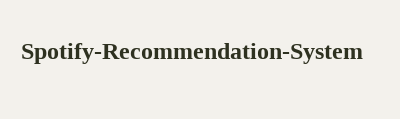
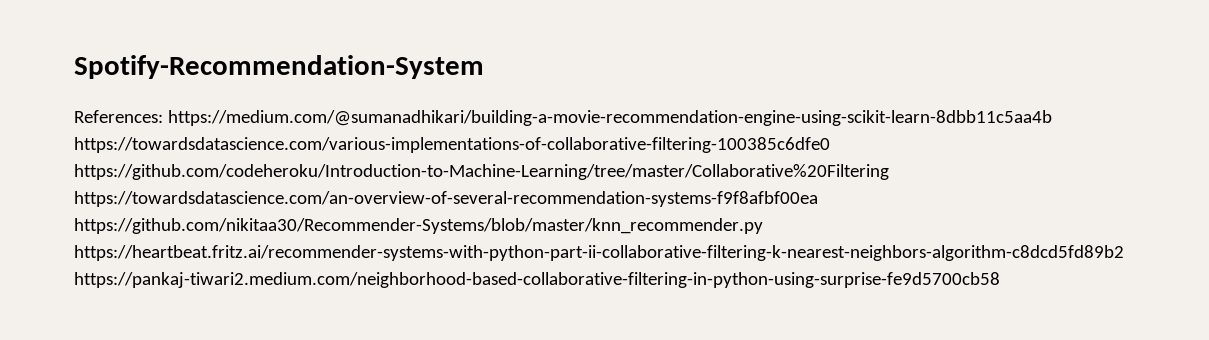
(363, 53) none -> [74,110,1052,126] [74,137,830,153] [74,164,889,180] [74,191,818,207] [74,218,763,234] [74,245,1124,261] [74,272,1000,288] // References: https://medium.com/@sumanadhikari/building-a-movie-recommendation-engine-using-scikit-learn-8dbb11c5aa4b https://towardsdatascience.com/various-implementations-of-collaborative-filtering-100385c6dfe0 https://github.com/codeheroku/Introduction-to-Machine-Learning/tree/master/Collaborative%20Filtering https://towardsdatascience.com/an-overview-of-several-recommendation-systems-f9f8afbf00ea https://github.com/nikitaa30/Recommender-Systems/blob/master/knn_recommender.py https://heartbeat.fritz.ai/recommender-systems-with-python-part-ii-collaborative-filtering-k-nearest-neighbors-algorithm-c8dcd5fd89b2 https://pankaj-tiwari2.medium.com/neighborhood-based-collaborative-filtering-in-python-using-surprise-fe9d5700cb58

